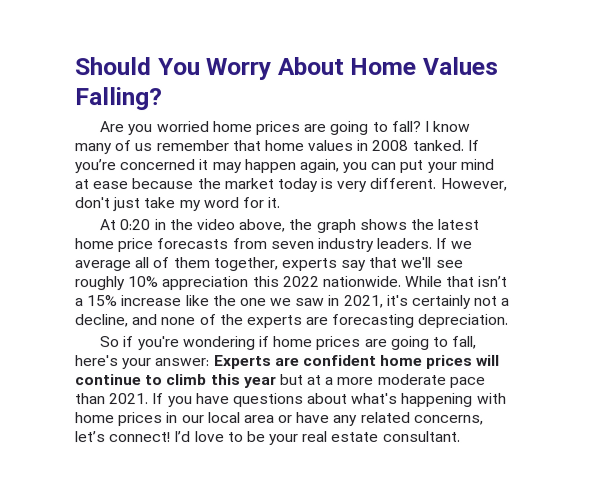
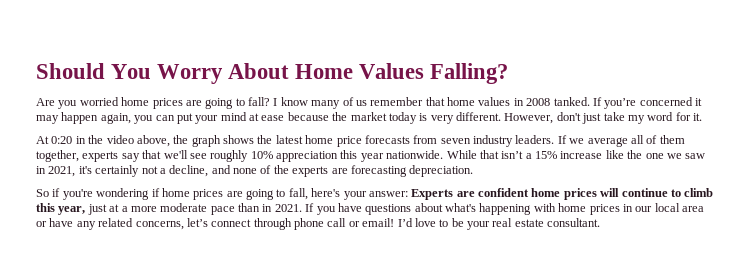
[282,275,320,288] 2022 -> [360,153,384,162] year
[243,373,304,389] year but -> [58,204,107,215] year, just
(106, 399) none -> [262,204,273,212] in
[109,432,172,443] connect! -> [211,218,395,230] connect through phone call or email!

